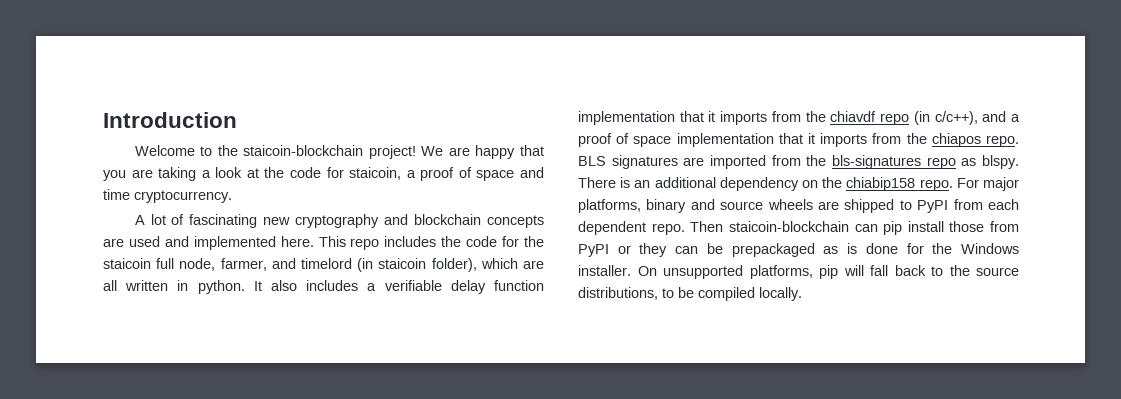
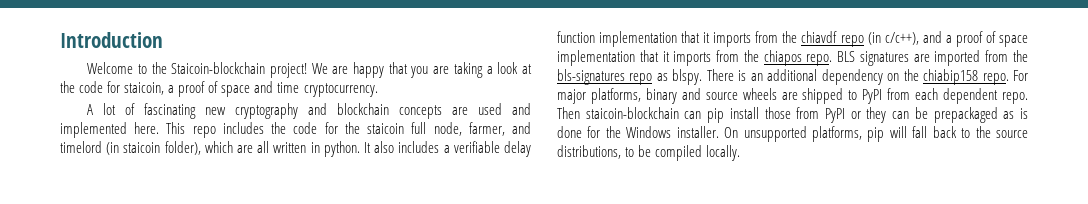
[243,145,364,156] staicoin-blockchain -> [171,62,266,74] Staicoin-blockchain

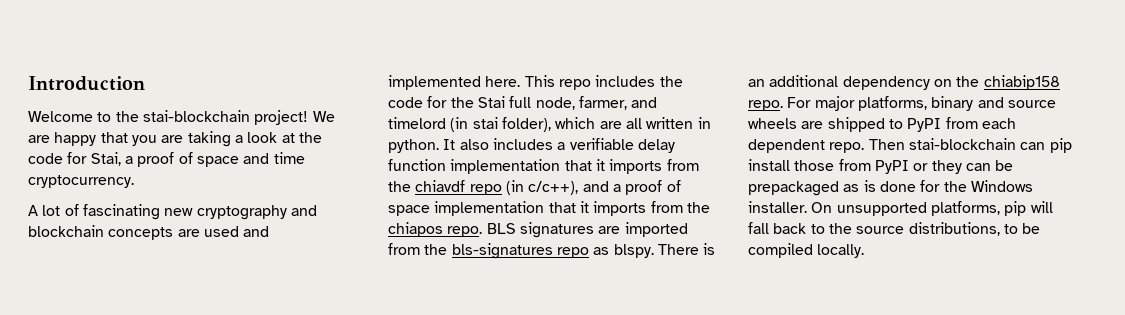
[171,62,266,74] Staicoin-blockchain -> [142,110,250,122] stai-blockchain
[124,82,165,95] staicoin, -> [90,152,121,166] Stai,
[367,123,405,134] staicoin -> [477,96,505,108] Stai
[123,142,161,153] staicoin -> [472,117,498,129] stai
[585,107,679,119] staicoin-blockchain -> [908,138,1016,150] stai-blockchain

